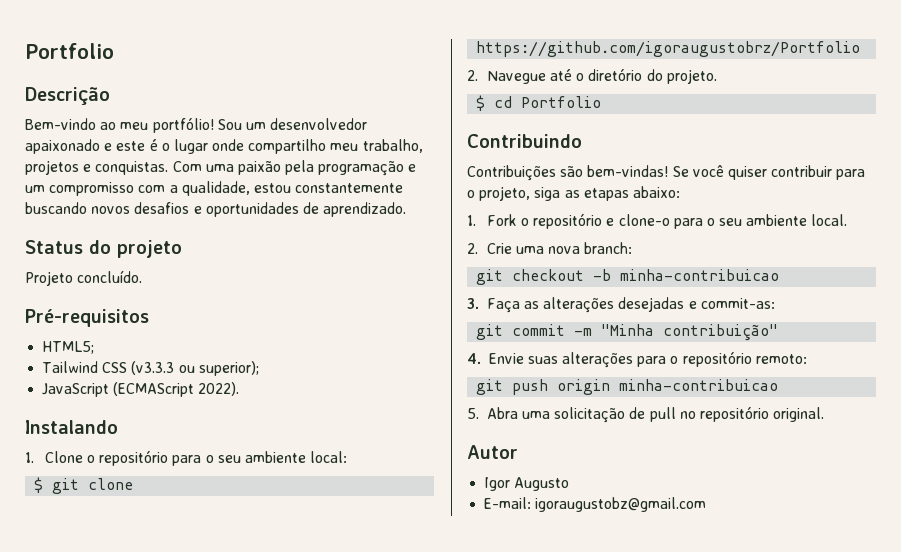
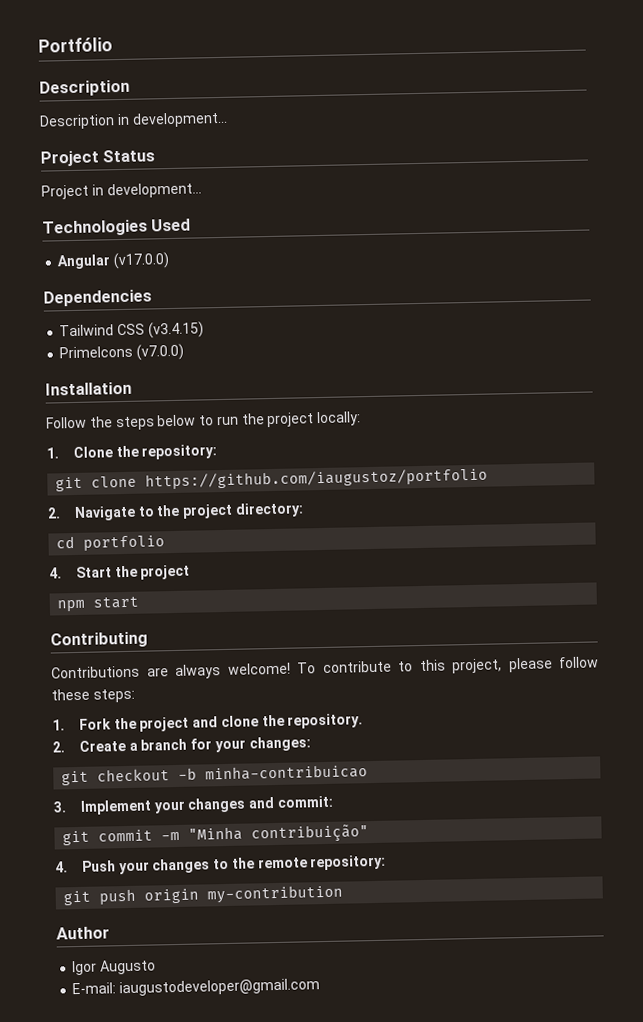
[25,43,114,59] [25,87,110,105] [25,117,368,133] [25,139,423,154] [25,160,417,176] [25,181,404,196] [25,202,407,217] [25,240,182,258] [25,270,143,286] [25,309,149,327] [42,341,95,354] [42,361,259,376] [42,382,240,397] [25,420,118,434] [25,450,348,466] [34,477,44,493] Portfolio // Descrição // Bem-vindo ao meu portfólio! Sou um desenvolvedor apaixonado e este é o lugar onde compartilho meu trabalho, projetos e conquistas. Com uma paixão pela programação e um compromisso com a qualidade, estou constantemente buscando novos desafios e oportunidades de aprendizado. // Status do projeto // Projeto concluído. // Pré-requisitos // HTML5; // Tailwind CSS (v3.3.3 ou superior); // JavaScript (ECMAScript 2022). // Instalando // 1. Clone o repositório para o seu ambiente local: // $ -> [38,37,113,53] [39,79,130,97] [39,111,228,130] [40,149,156,167] [41,182,202,200] [42,218,192,237] [57,252,171,270] [43,289,152,307] [59,321,204,339] [59,343,185,361] [45,381,132,396] [46,411,362,431] [46,444,218,460] Portfólio // Description // Description in development... // Project Status // Project in development... // Technologies Used // Angular (v17.0.0) // Dependencies // Tailwind CSS (v3.4.15) // PrimeIcons (v7.0.0) // Installation // Follow the steps below to run the project locally: // 1. Clone the repository: //
[476,41,861,57] [467,68,717,84] [476,95,602,111] [467,134,582,148] [467,165,866,181] [467,186,680,201] [467,213,848,229] [467,242,633,254] https://github.com/igoraugustobrz/Portfolio // 2. Navegue até o diretório do projeto. // $ cd Portfolio // Contribuindo // Contribuições são bem-vindas! Se você quiser contribuir para o projeto, siga as etapas abaixo: // 1. Fork o repositório e clone-o para o seu ambiente local. // 2. Crie uma nova branch: -> [145,467,489,490] [47,502,304,522] [56,535,166,551] [49,564,191,580] [57,596,140,612] [50,631,148,649] [51,656,599,679] [51,688,135,703] [52,713,364,732] [52,736,311,753] https://github.com/iaugustoz/portfolio // 2. Navigate to the project directory: // cd portfolio // 4. Start the project // npm start // Contributing // Contributions are always welcome! To contribute to this project, please follow these steps: // 1. Fork the project and clone the repository. // 2. Create a branch for your changes:
[486,297,775,313] Faça as alterações desejadas e commit-as: -> [79,795,333,815] Implement your changes and commit:
[488,351,807,368] [476,379,779,395] [467,406,825,423] [467,445,518,459] Envie suas alterações para o repositório remoto: // git push origin minha-contribuicao // 5. Abra uma solicitação de pull no repositório original. // Autor -> [81,854,387,875] [63,884,344,906] [56,926,110,940] Push your changes to the remote repository: // git push origin my-contribution // Author
[535,497,707,512] igoraugustobz@gmail.com -> [119,978,321,997] iaugustodeveloper@gmail.com

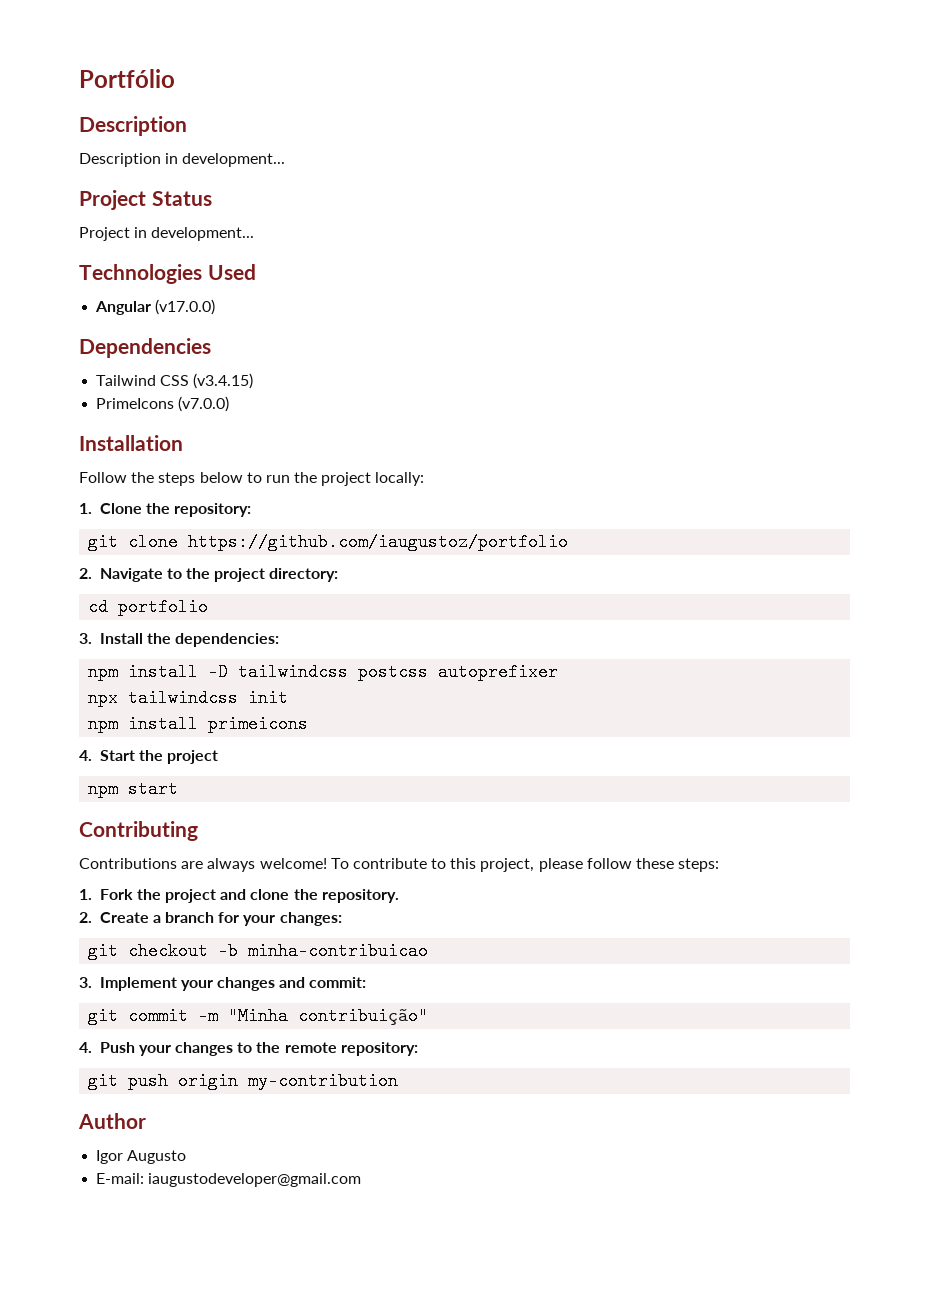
(166, 543) none -> [79,633,280,647] [88,663,559,681] [88,689,289,707] [88,715,309,733] // 3. Install the dependencies: // npm install -D tailwindcss postcss autoprefixer // npx tailwindcss init // npm install primeicons

